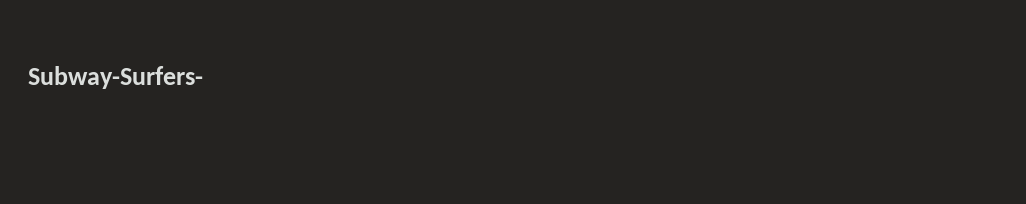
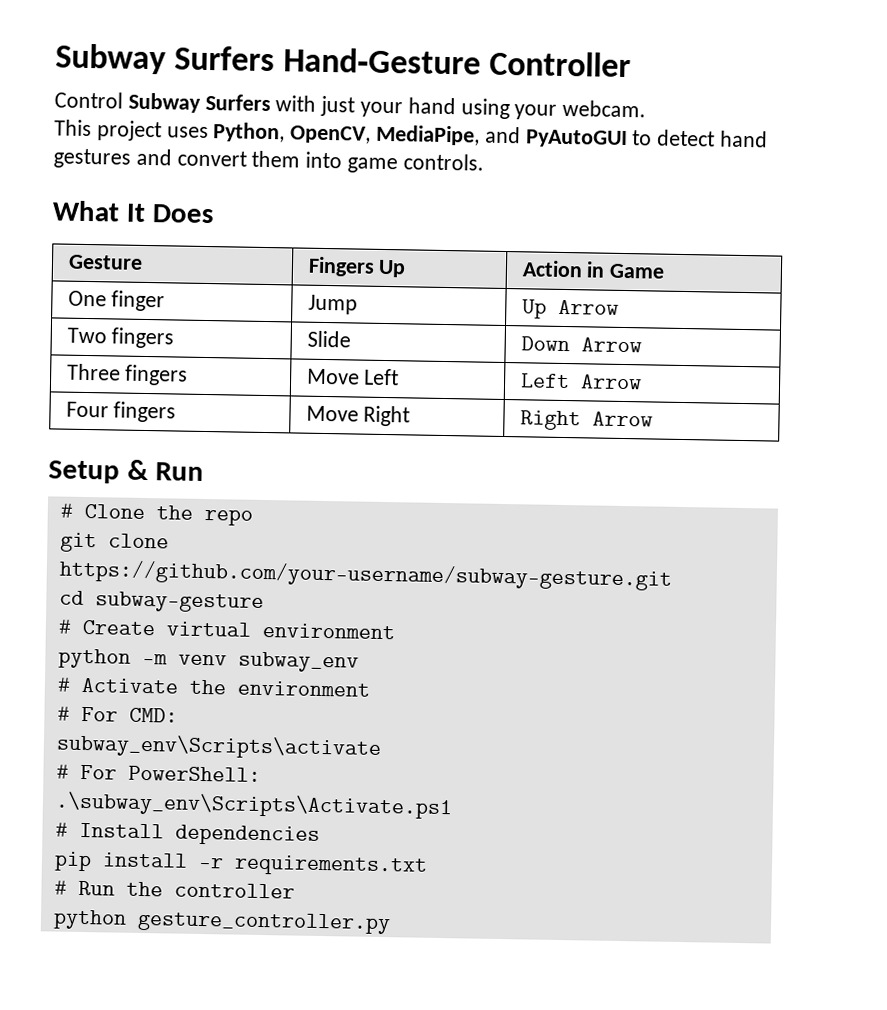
[28,66,203,89] Subway-Surfers- -> [55,43,632,78] [54,91,647,120] [54,119,769,149] [53,148,484,174] [52,200,214,224] [67,254,143,270] [307,256,407,278] [521,260,666,279] [67,290,166,312] [307,294,358,315] [521,299,619,319] [66,327,175,349] [306,330,351,348] [520,336,642,353] [66,363,189,386] [306,368,400,386] [519,373,642,390] [65,401,177,423] [305,405,411,427] [519,410,653,431] [48,459,204,484] [59,503,253,526] [59,532,169,553] [58,559,672,591] [58,590,264,613] [57,619,395,640] [57,648,359,673] [56,677,371,697] [56,706,178,723] [55,733,382,760] [55,764,261,782] [54,791,453,820] [54,822,320,846] [53,851,428,877] [53,880,295,899] [52,909,391,935] Subway Surfers Hand‑Gesture Controller // Control Subway Surfers with just your hand using your webcam. // This project uses Python, OpenCV, MediaPipe, and PyAutoGUI to detect hand gestures and convert them into game controls. // What It Does // Gesture | Fingers Up | Action in Game // One finger | Jump | Up Arrow // Two fingers | Slide | Down Arrow // Three fingers | Move Left | Left Arrow // Four fingers | Move Right | Right Arrow // Setup & Run // # Clone the repo // git clone https://github.com/your-username/subway-gesture.git // cd subway-gesture // # Create virtual environment // python -m venv subway_env // # Activate the environment // # For CMD: // subway_env\Scripts\activate // # For PowerShell: // .\subway_env\Scripts\Activate.ps1 // # Install dependencies // pip install -r requirements.txt // # Run the controller // python gesture_controller.py

